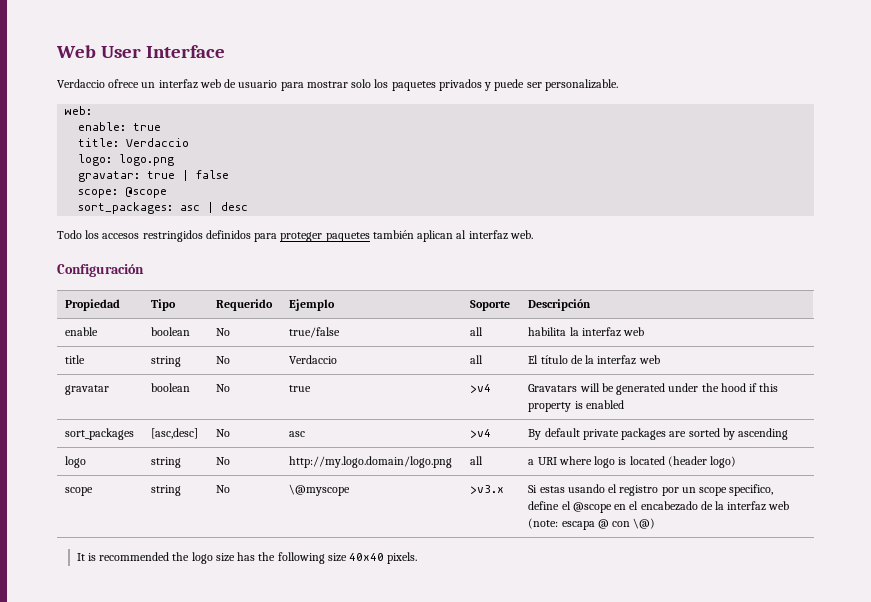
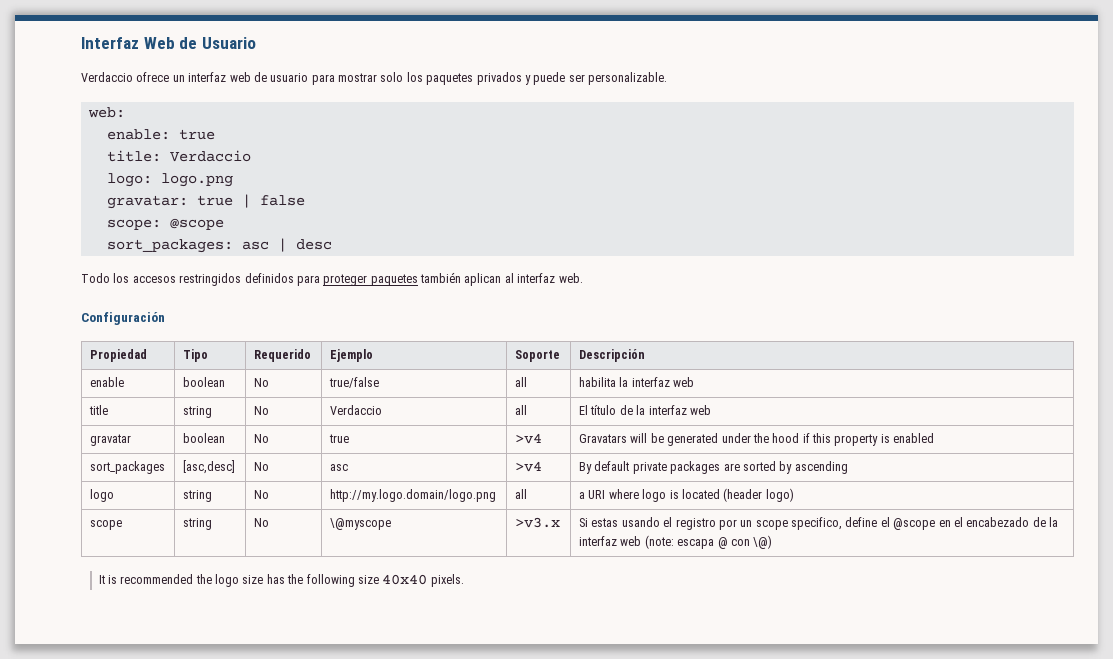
[56,45,226,58] Web User Interface -> [81,37,256,49] Interfaz Web de Usuario

